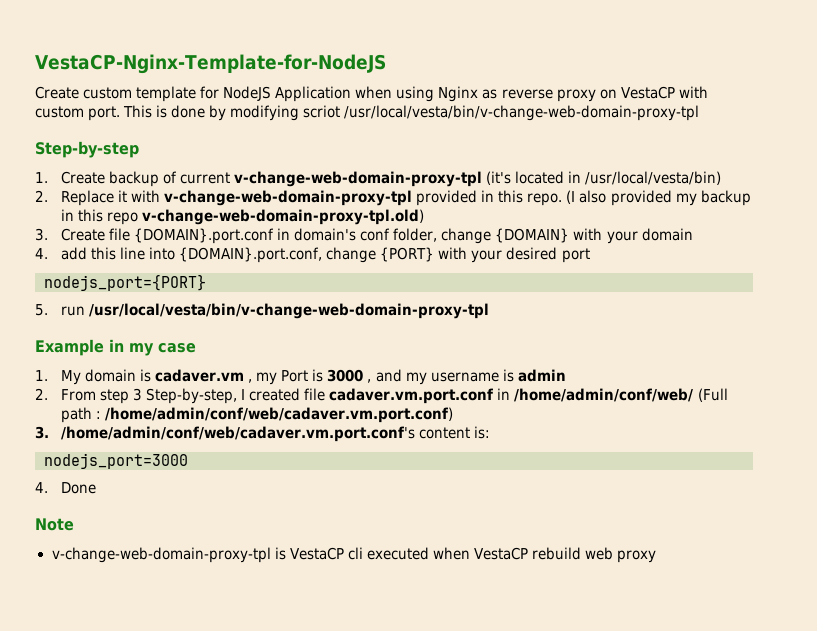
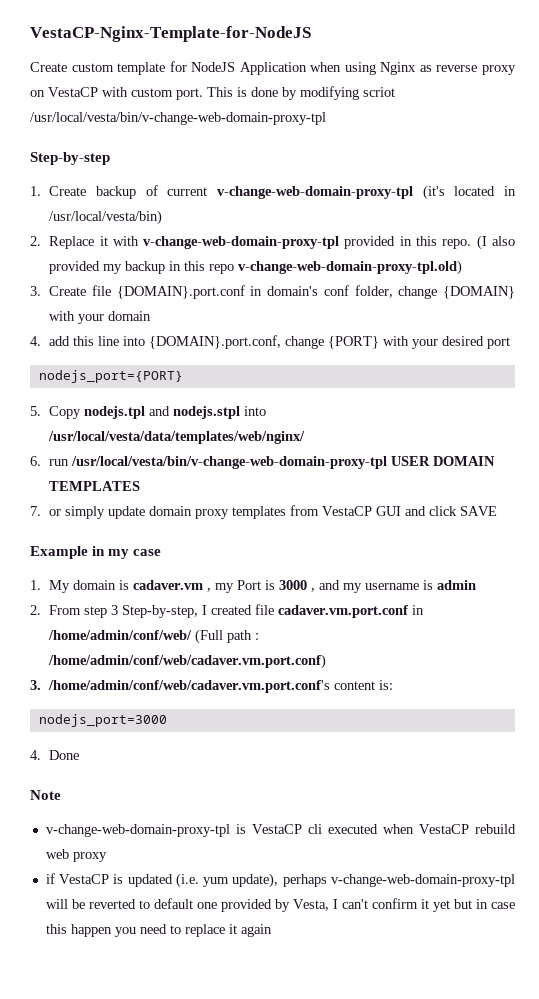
[61,303,490,319] run /usr/local/vesta/bin/v-change-web-domain-proxy-tpl -> [49,406,267,419] [48,431,306,444] [30,456,496,469] [49,481,141,491] [30,505,498,519] Copy nodejs.tpl and nodejs.stpl into /usr/local/vesta/data/templates/web/nginx/ // 6. run /usr/local/vesta/bin/v-change-web-domain-proxy-tpl USER DOMAIN TEMPLATES // 7. or simply update domain proxy templates from VestaCP GUI and click SAVE
(656, 556) none -> [45,873,515,888] [45,898,516,912] [45,924,272,937] // if VestaCP is updated (i.e. yum update), perhaps v-change-web-domain-proxy-tpl will be reverted to default one provided by Vesta, I can't confirm it yet but in case this happen you need to replace it again

